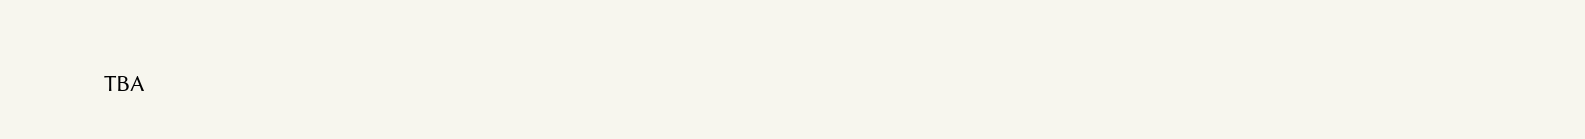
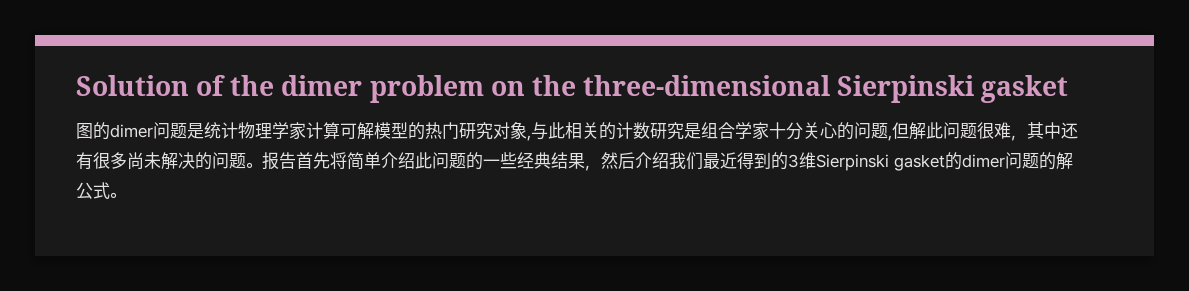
[104,75,145,91] TBA -> [76,75,1069,103] [76,122,1078,141] [76,152,1073,171] [76,182,126,199] Solution of the dimer problem on the three-dimensional Sierpinski gasket // 图的dimer问题是统计物理学家计算可解模型的热门研究对象,与此相关的计数研究是组合学家十分关心的问题,但解此问题很难，其中还有很多尚未解决的问题。报告首先将简单介绍此问题的一些经典结果，然后介绍我们最近得到的3维Sierpinski gasket的dimer问题的解公式。

